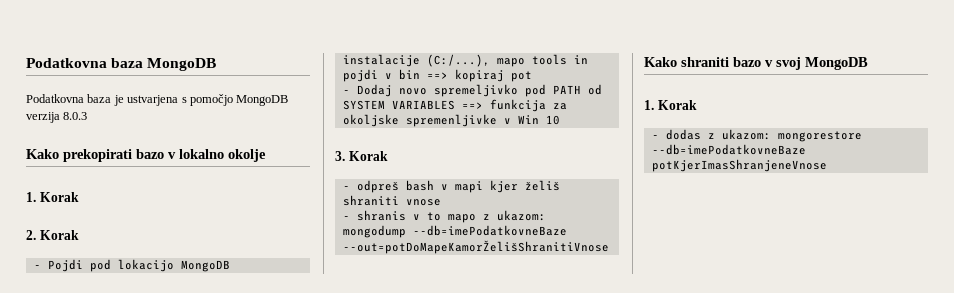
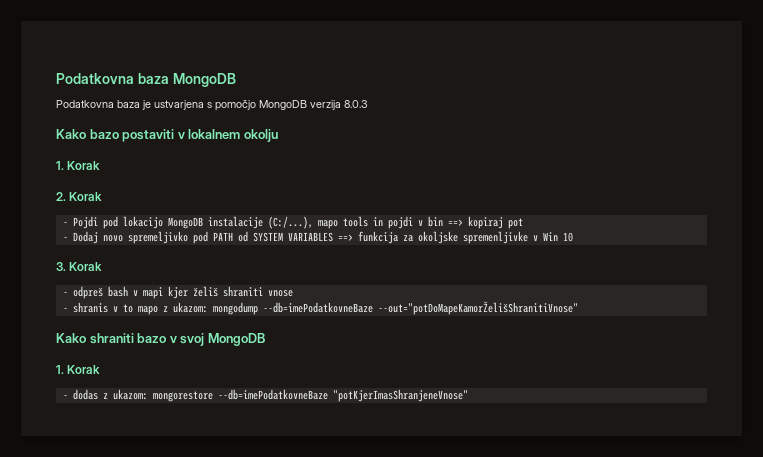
[63,149,266,162] prekopirati bazo v lokalno okolje -> [89,129,278,142] bazo postaviti v lokalnem okolju
[342,240,609,254] --out=potDoMapeKamorŽelišShranitiVnose -> [377,301,578,315] --out="potDoMapeKamorŽelišShranitiVnose"
[651,159,827,172] potKjerImasShranjeneVnose -> [332,389,468,402] "potKjerImasShranjeneVnose"

